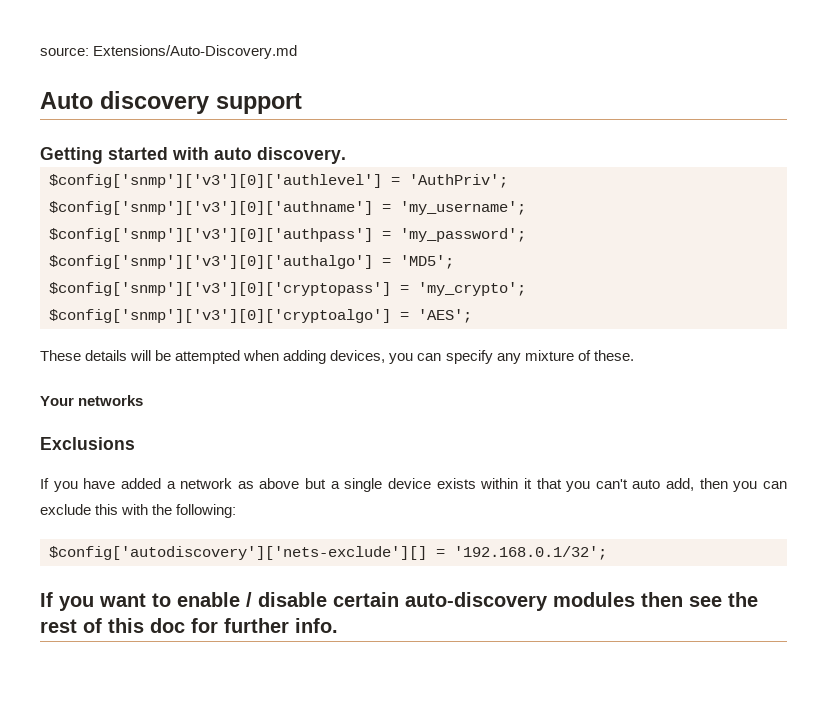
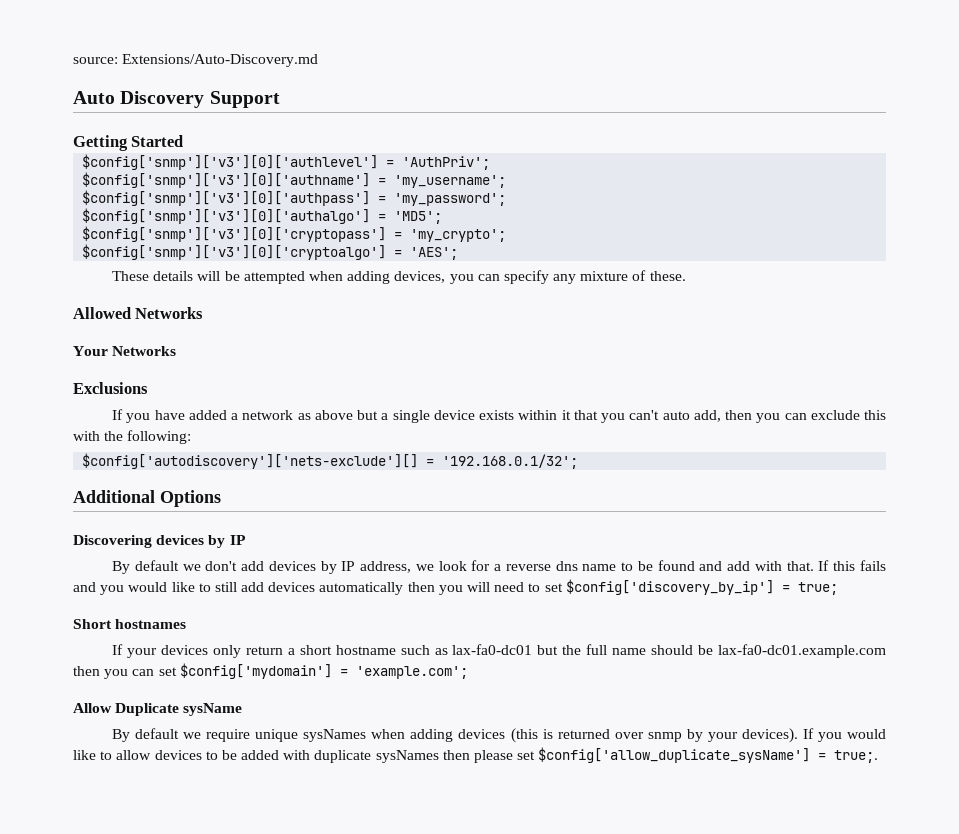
[100,91,302,114] discovery support -> [120,91,280,108] Discovery Support
[108,147,346,164] started with auto discovery. -> [131,135,184,147] Started
(634, 355) none -> [73,307,204,319] // Allowed Networks
[78,395,144,406] networks -> [112,346,177,356] Networks
[40,592,758,611] [40,618,338,633] If you want to enable / disable certain auto-discovery modules then see the rest of this doc for further info. -> [73,490,221,507] [73,535,246,548] [112,560,887,574] [73,579,838,595] [73,619,187,629] [112,644,887,658] [73,663,468,679] [73,703,243,716] [112,728,887,743] [73,747,879,763] Additional Options // Discovering devices by IP // By default we don't add devices by IP address, we look for a reverse dns name to be found and add with that. If this fails and you would like to still add devices automatically then you will need to set $config['discovery_by_ip'] = true; // Short hostnames // If your devices only return a short hostname such as lax-fa0-dc01 but the full name should be lax-fa0-dc01.example.com then you can set $config['mydomain'] = 'example.com'; // Allow Duplicate sysName // By default we require unique sysNames when adding devices (this is returned over snmp by your devices). If you would like to allow devices to be added with duplicate sysNames then please set $config['allow_duplicate_sysName'] = true;.

